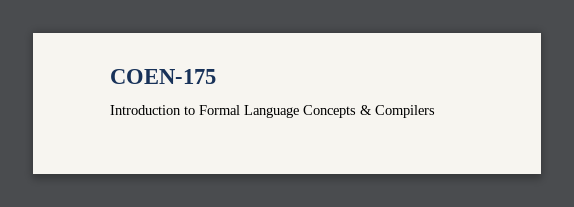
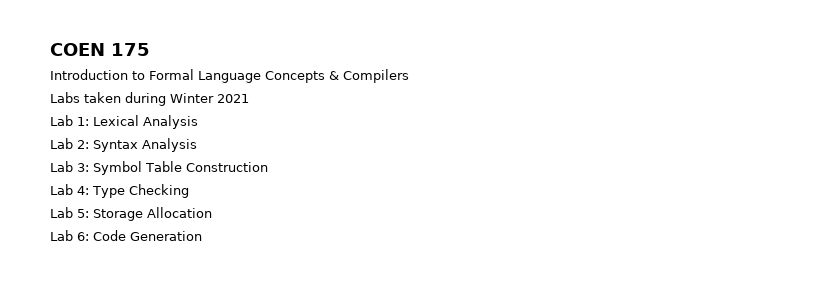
[110,69,216,84] COEN-175 -> [50,43,150,56] COEN 175
(435, 111) none -> [50,92,249,106] [50,115,198,129] [50,138,197,152] [50,161,268,175] [50,184,189,198] [50,207,212,221] [50,230,202,241] // Labs taken during Winter 2021 // Lab 1: Lexical Analysis // Lab 2: Syntax Analysis // Lab 3: Symbol Table Construction // Lab 4: Type Checking // Lab 5: Storage Allocation // Lab 6: Code Generation

